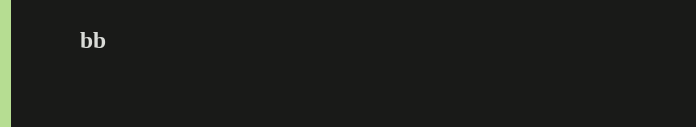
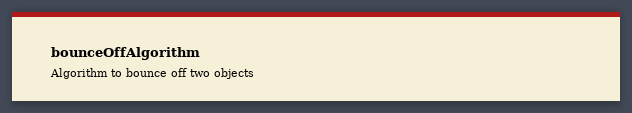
[80,32,106,48] bb -> [51,47,200,60] [50,68,254,79] bounceOffAlgorithm // Algorithm to bounce off two objects

